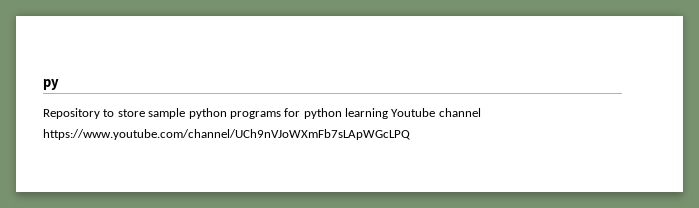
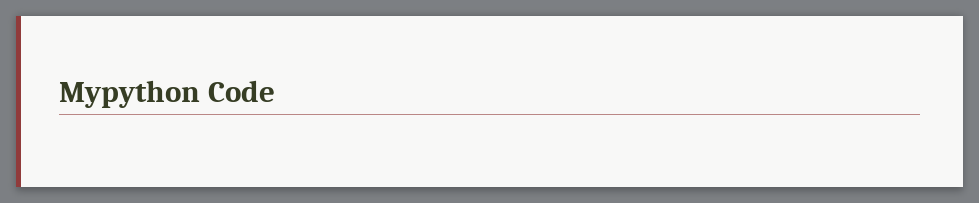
[43,79,59,90] [43,108,481,119] [43,129,410,140] py // Repository to store sample python programs for python learning Youtube channel https://www.youtube.com/channel/UCh9nVJoWXmFb7sLApWGcLPQ -> [59,80,276,108] Mypython Code

